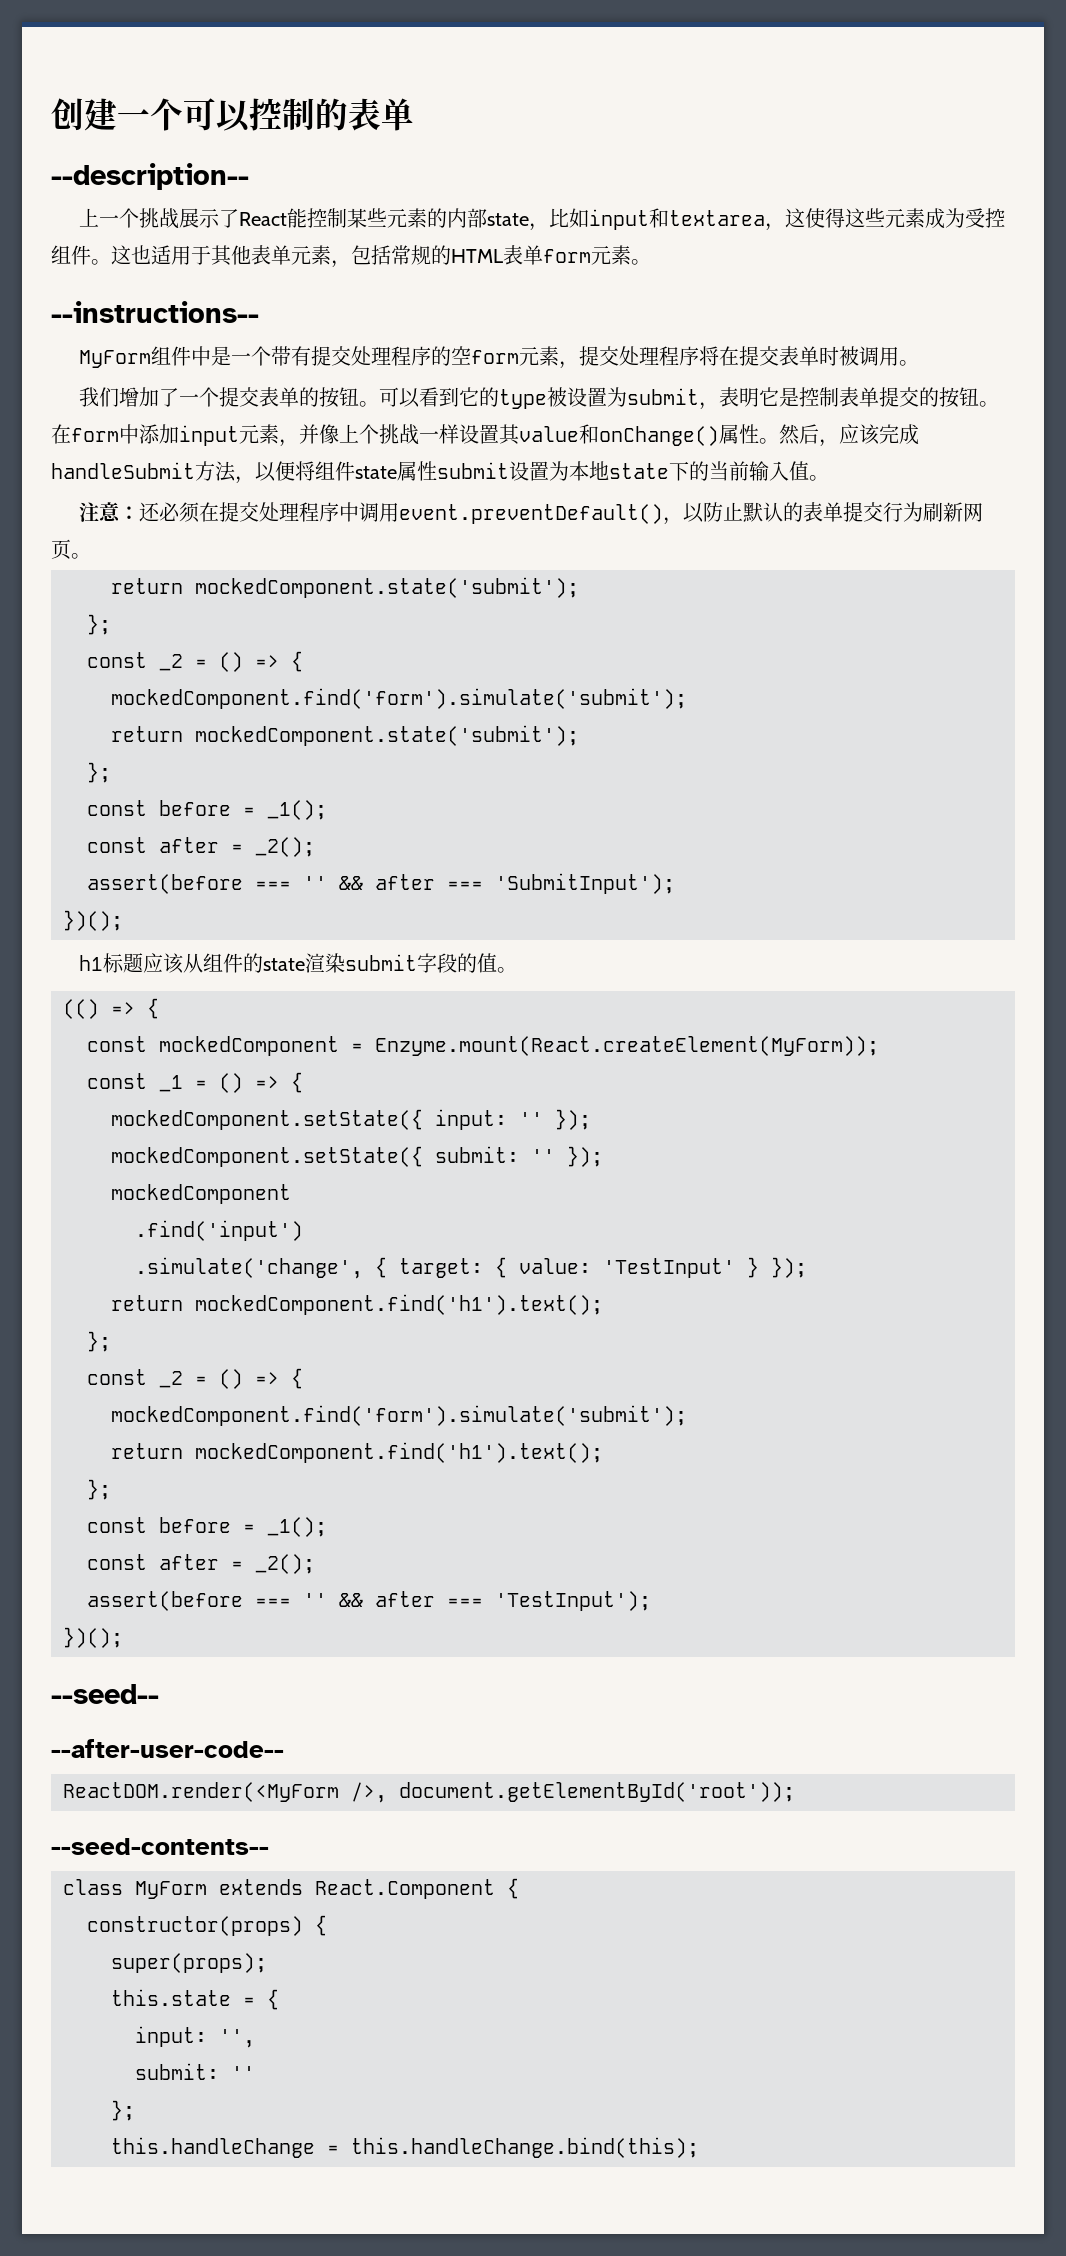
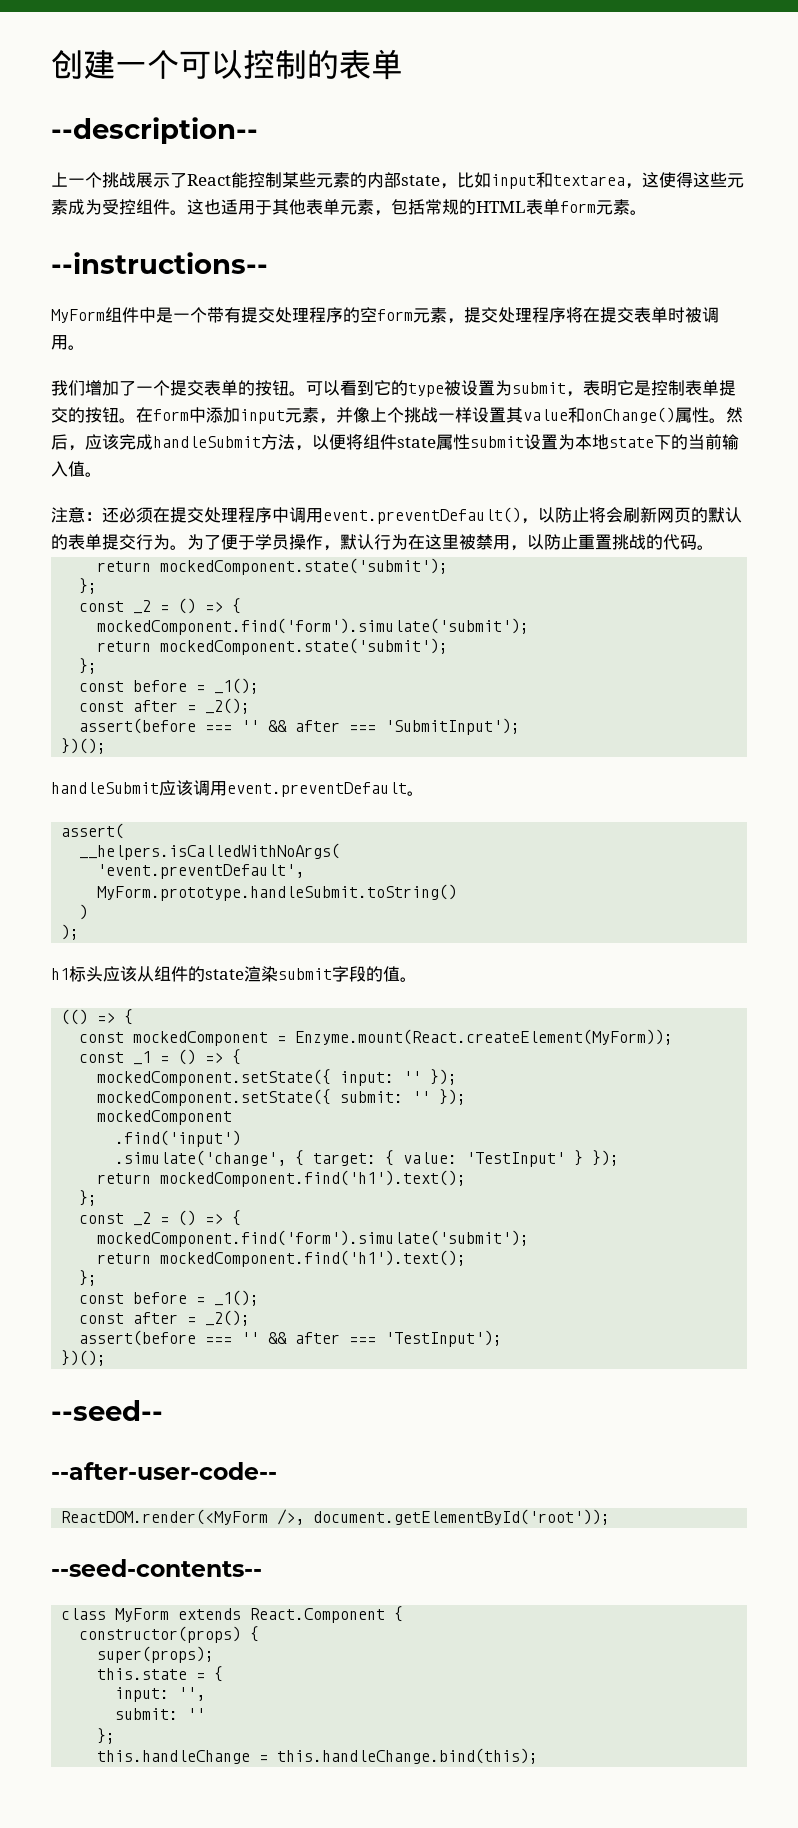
(744, 511) none -> [589,507,708,523] 将会刷新网页的
[923,502,984,522] [51,539,71,559] 刷新网页 -> [170,534,697,551] 。为了便于学员操作，默认行为在这里被禁用，以防止重置挑战的代码
(123, 920) none -> [51,780,424,797] [61,823,125,839] [79,843,341,860] [97,864,305,879] [97,884,458,901] [79,904,89,920] [61,924,80,940] // handleSubmit应该调用event.preventDefault。 // assert( // __helpers.isCalledWithNoArgs( // 'event.preventDefault', // MyForm.prototype.handleSubmit.toString() // ) // );
[123,953,144,973] 题 -> [86,966,103,982] 头

